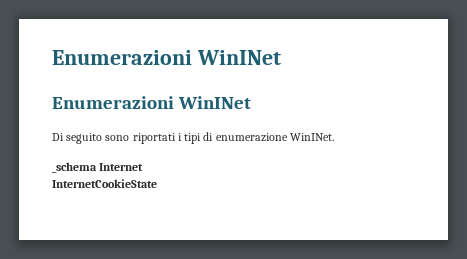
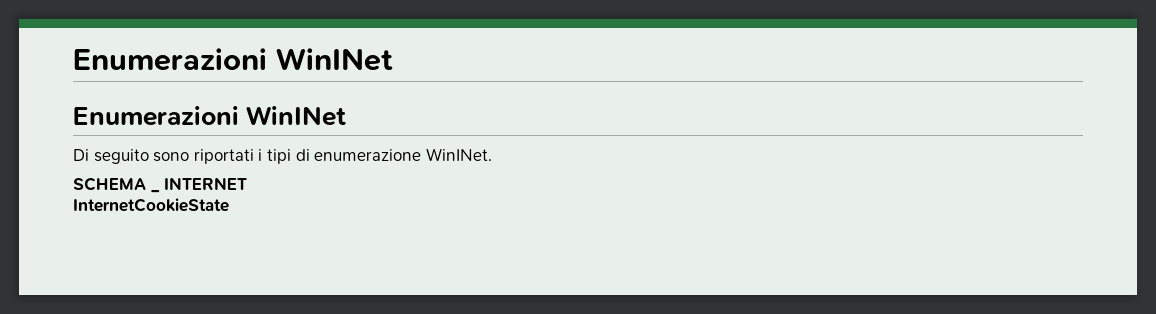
[52,162,144,173] _schema Internet -> [73,177,160,193] [164,177,248,190] SCHEMA _ INTERNET

